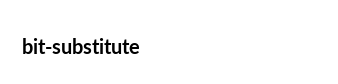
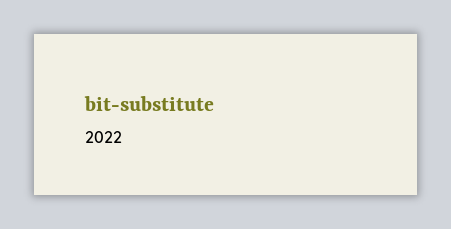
(140, 46) none -> [85,131,122,143] // 2022

